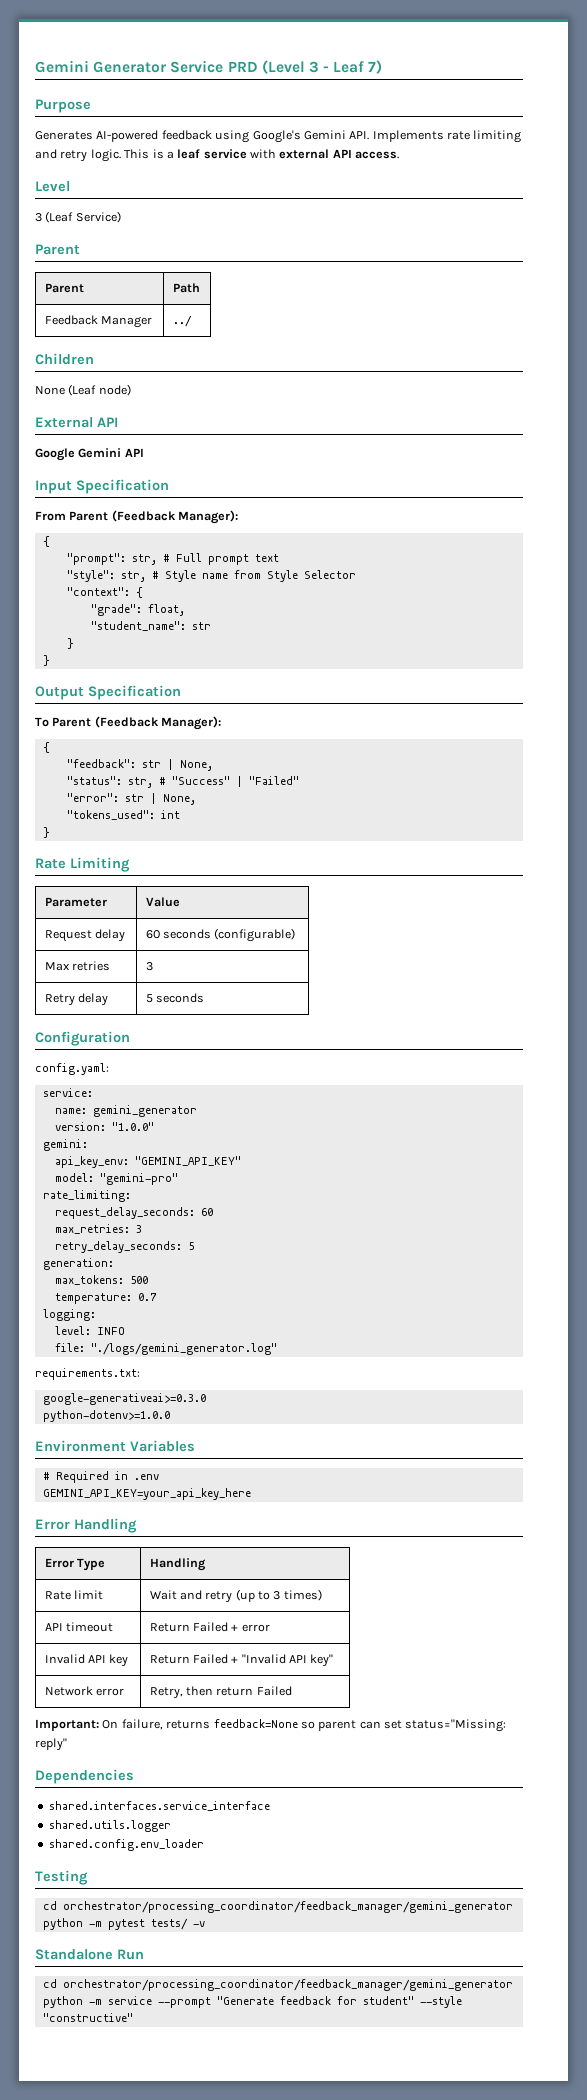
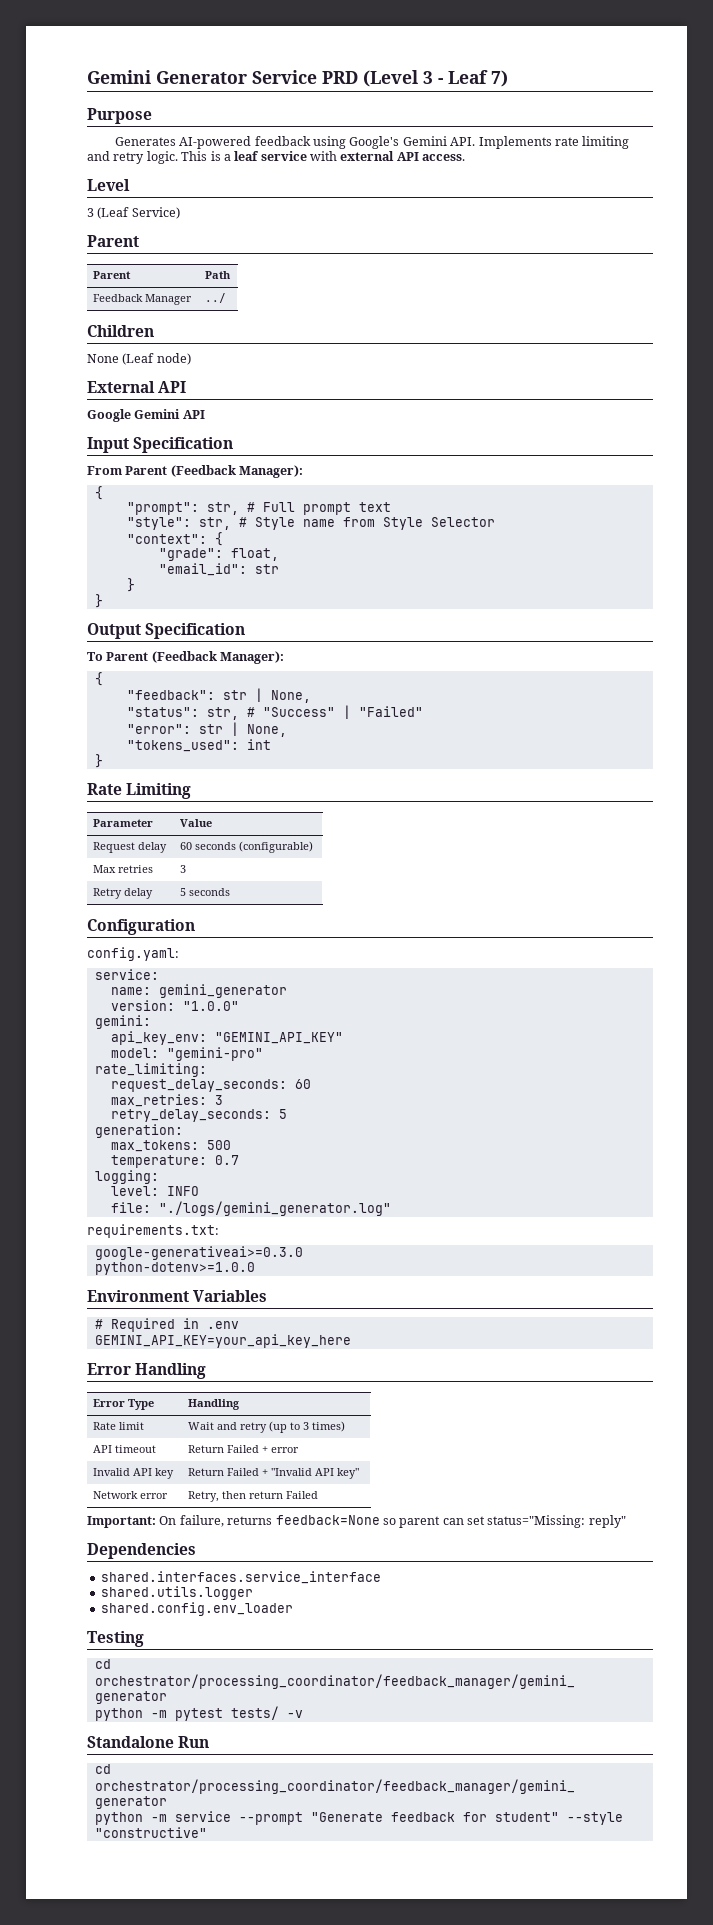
[90,621,186,631] "student_name": -> [158,563,247,576] "email_id":

